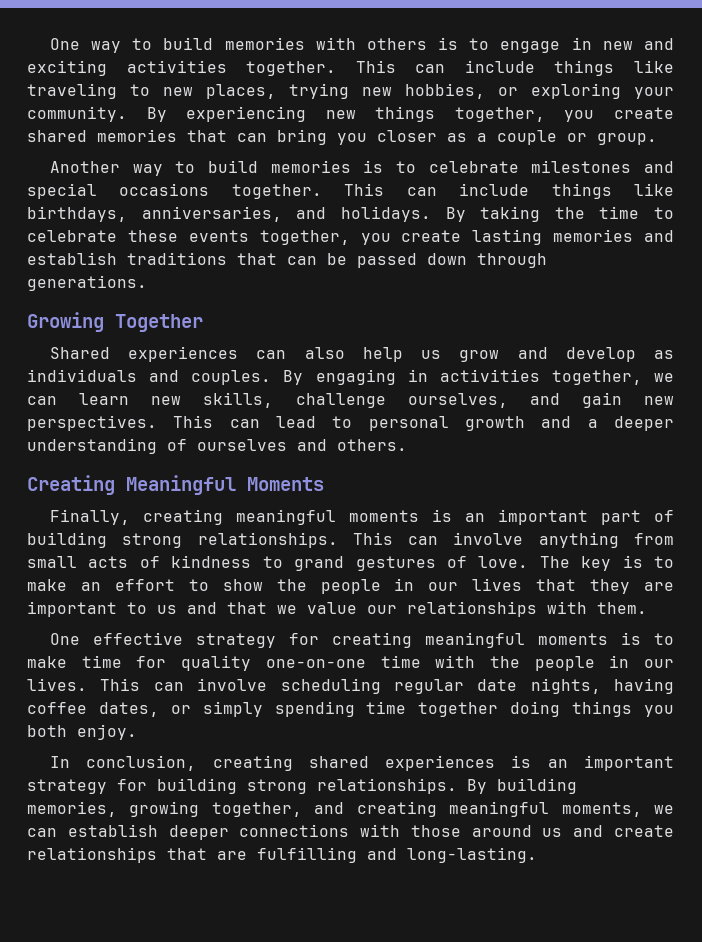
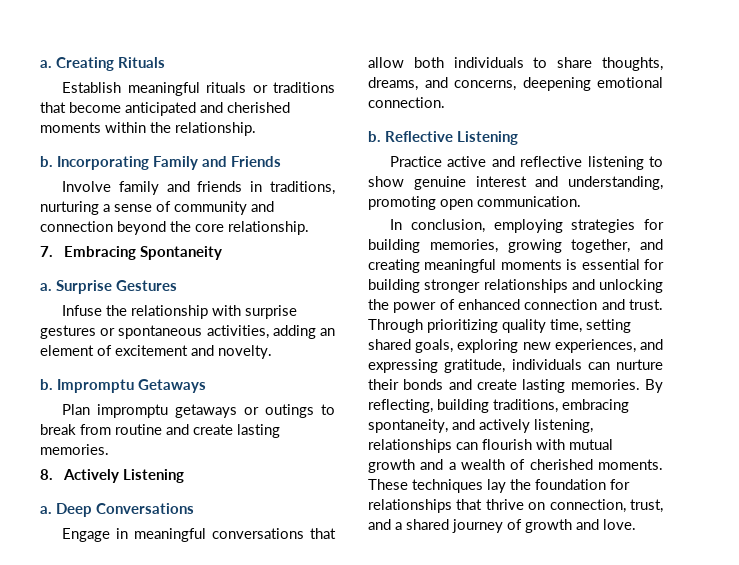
[49,37,674,53] [27,60,674,76] [27,83,674,99] [27,106,674,122] [27,129,657,145] [49,160,674,176] [27,183,675,199] [27,206,674,222] [27,229,674,245] [27,252,547,268] [27,275,147,291] [27,312,203,332] [49,346,674,362] [27,369,674,385] [27,392,674,408] [27,415,674,431] [27,438,407,454] [27,475,324,495] [49,509,674,525] [27,532,674,548] [27,555,674,571] [27,578,674,594] [27,601,647,617] [49,632,674,648] [27,655,674,671] [27,678,674,694] [27,701,675,717] [27,724,137,740] [49,755,674,771] [27,778,487,794] One way to build memories with others is to engage in new and exciting activities together. This can include things like traveling to new places, trying new hobbies, or exploring your community. By experiencing new things together, you create shared memories that can bring you closer as a couple or group. // Another way to build memories is to celebrate milestones and special occasions together. This can include things like birthdays, anniversaries, and holidays. By taking the time to celebrate these events together, you create lasting memories and establish traditions that can be passed down through generations. // Growing Together // Shared experiences can also help us grow and develop as individuals and couples. By engaging in activities together, we can learn new skills, challenge ourselves, and gain new perspectives. This can lead to personal growth and a deeper understanding of ourselves and others. // Creating Meaningful Moments // Finally, creating meaningful moments is an important part of building strong relationships. This can involve anything from small acts of kindness to grand gestures of love. The key is to make an effort to show the people in our lives that they are important to us and that we value our relationships with them. // One effective strategy for creating meaningful moments is to make time for quality one-on-one time with the people in our lives. This can involve scheduling regular date nights, having coffee dates, or simply spending time together doing things you both enjoy. // In conclusion, creating shared experiences is an important strategy for building strong relationships. By -> [40,57,166,71] [62,82,335,96] [40,102,290,116] [40,122,256,136] [40,156,282,170] [62,181,335,195] [40,201,274,215] [40,221,309,235] [40,246,223,260] [40,280,178,294] [62,305,298,319] [40,325,335,339] [40,345,272,359] [40,379,207,393] [62,404,335,418] [40,424,280,438] [40,444,109,455] [40,469,185,483] [40,503,195,517] [62,528,336,542] [368,57,663,71] [368,77,663,91] [368,97,445,108] [368,131,519,145] [390,156,663,170] [368,176,663,190] [368,196,581,210] [390,219,664,233] a. Creating Rituals // Establish meaningful rituals or traditions that become anticipated and cherished moments within the relationship. // b. Incorporating Family and Friends // Involve family and friends in traditions, nurturing a sense of community and connection beyond the core relationship. // 7. Embracing Spontaneity // a. Surprise Gestures // Infuse the relationship with surprise gestures or spontaneous activities, adding an element of excitement and novelty. // b. Impromptu Getaways // Plan impromptu getaways or outings to break from routine and create lasting memories. // 8. Actively Listening // a. Deep Conversations // Engage in meaningful conversations that allow both individuals to share thoughts, dreams, and concerns, deepening emotional connection. // b. Reflective Listening // Practice active and reflective listening to show genuine interest and understanding, promoting open communication. // In conclusion, employing strategies for
[561,802,675,817] [27,824,675,840] [27,847,537,863] moments, we can establish deeper connections with those around us and create relationships that are fulfilling and long-lasting. -> [500,259,664,270] [368,279,663,293] [368,299,663,313] [368,319,631,333] [368,339,663,353] [368,359,663,373] [368,379,663,393] [368,399,629,413] [368,419,593,433] [368,439,613,453] [368,459,663,473] [368,479,630,493] [368,499,663,513] [368,519,636,533] moments is essential for building stronger relationships and unlocking the power of enhanced connection and trust. Through prioritizing quality time, setting shared goals, exploring new experiences, and expressing gratitude, individuals can nurture their bonds and create lasting memories. By reflecting, building traditions, embracing spontaneity, and actively listening, relationships can flourish with mutual growth and a wealth of cherished moments. These techniques lay the foundation for relationships that thrive on connection, trust, and a shared journey of growth and love.

